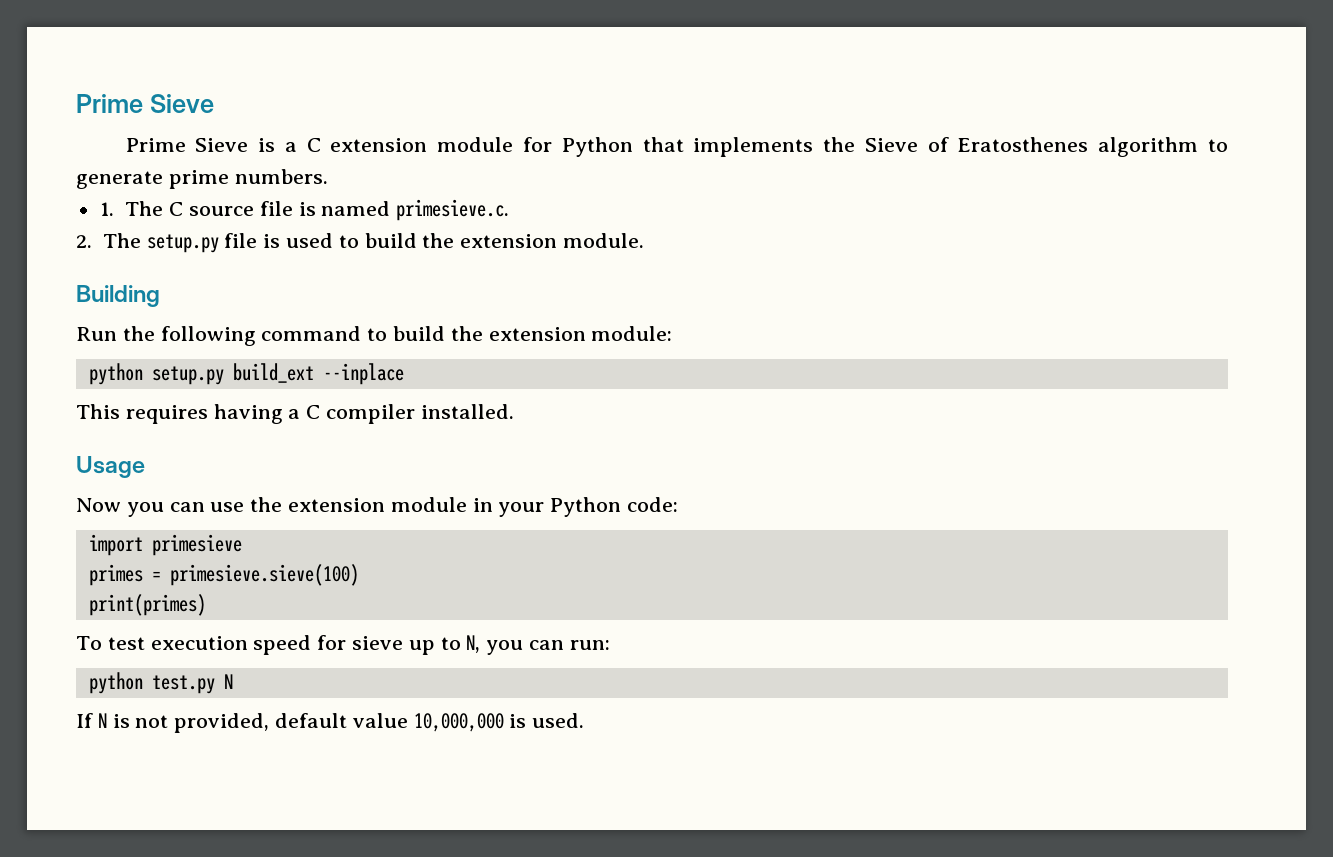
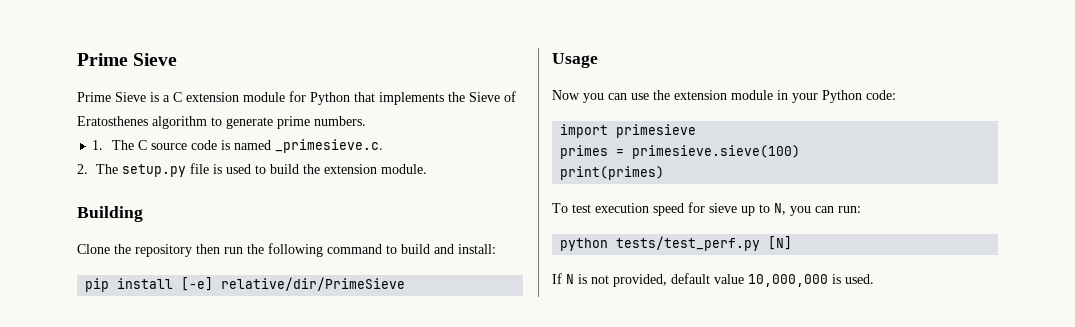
[259,201,293,216] file -> [190,140,217,150] code
[396,199,510,221] primesieve.c. -> [274,139,383,153] _primesieve.c.
[76,327,117,341] Run -> [77,244,243,257] Clone the repository then run
[450,326,673,341] [88,363,404,385] [76,404,514,424] the extension module: // python setup.py build_ext --inplace // This requires having a C compiler installed. -> [434,244,496,254] [85,277,406,292] and install: // pip install [-e] relative/dir/PrimeSieve
[151,674,233,694] test.py N -> [616,236,793,251] tests/test_perf.py [N]

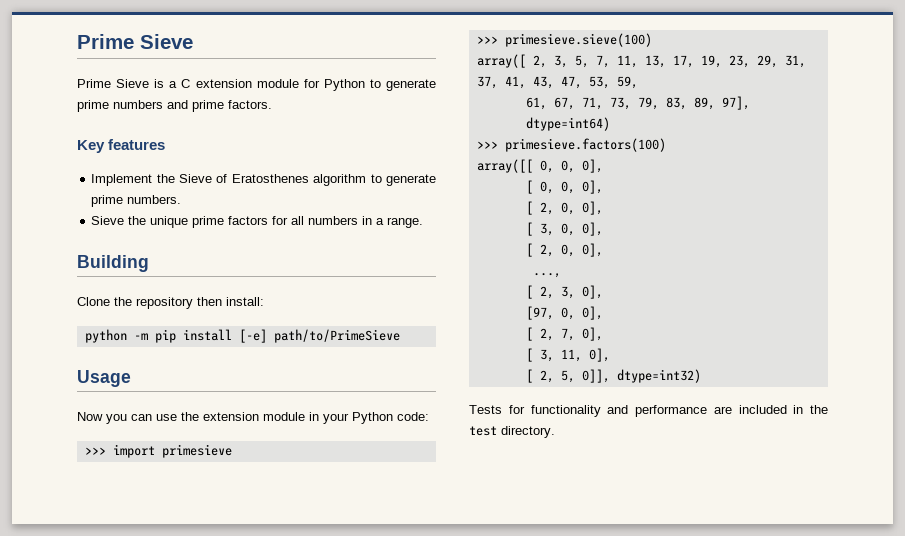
[354,92,444,105] that implements -> [369,79,436,91] [77,100,272,112] [77,139,166,153] [91,174,153,186] to generate prime numbers and prime factors. // Key features // Implement
[92,139,383,153] [77,163,428,177] 1. The C source code is named _primesieve.c. // 2. The setup.py file is used to build the extension module. -> [91,216,424,228] Sieve the unique prime factors for all numbers in a range.
[224,243,454,257] run the following command to build and -> (222, 301) none
(496, 249) none -> [84,329,148,343] python -m
[221,277,406,291] relative/dir/PrimeSieve -> [273,329,400,343] path/to/PrimeSieve
(896, 95) none -> [84,447,106,455] >>>
[560,145,625,159] primes = -> [476,36,498,44] >>>
[560,166,665,180] [552,202,861,216] [560,236,793,251] [552,273,874,287] print(primes) // To test execution speed for sieve up to N, you can run: // python tests/test_perf.py [N] // If N is not provided, default value 10,000,000 is used. -> [476,54,806,68] [476,76,638,89] [525,96,750,110] [525,117,610,131] [476,138,666,152] [476,159,603,173] [525,180,603,194] [525,201,603,215] [525,222,603,236] [525,243,603,257] [532,273,561,278] [525,285,603,299] [525,306,603,320] [525,327,603,341] [525,348,610,362] [525,369,701,383] [469,405,828,417] [469,426,555,438] array([ 2, 3, 5, 7, 11, 13, 17, 19, 23, 29, 31, 37, 41, 43, 47, 53, 59, // 61, 67, 71, 73, 79, 83, 89, 97], dtype=int64) // >>> primesieve.factors(100) // array([[ 0, 0, 0], // [ 0, 0, 0], // [ 2, 0, 0], // [ 3, 0, 0], // [ 2, 0, 0], // ..., // [ 2, 3, 0], // [97, 0, 0], // [ 2, 7, 0], // [ 3, 11, 0], // [ 2, 5, 0]], dtype=int32) // Tests for functionality and performance are included in the test directory.

